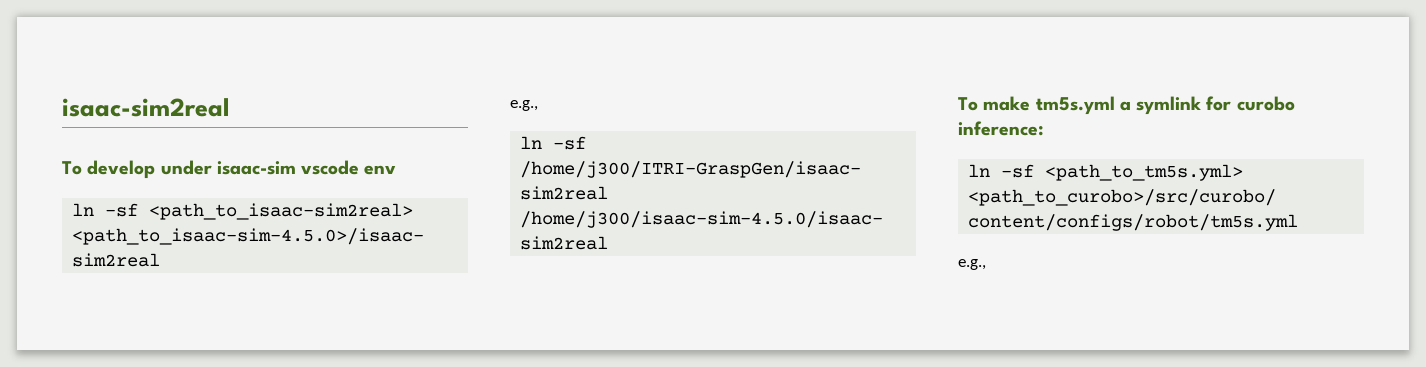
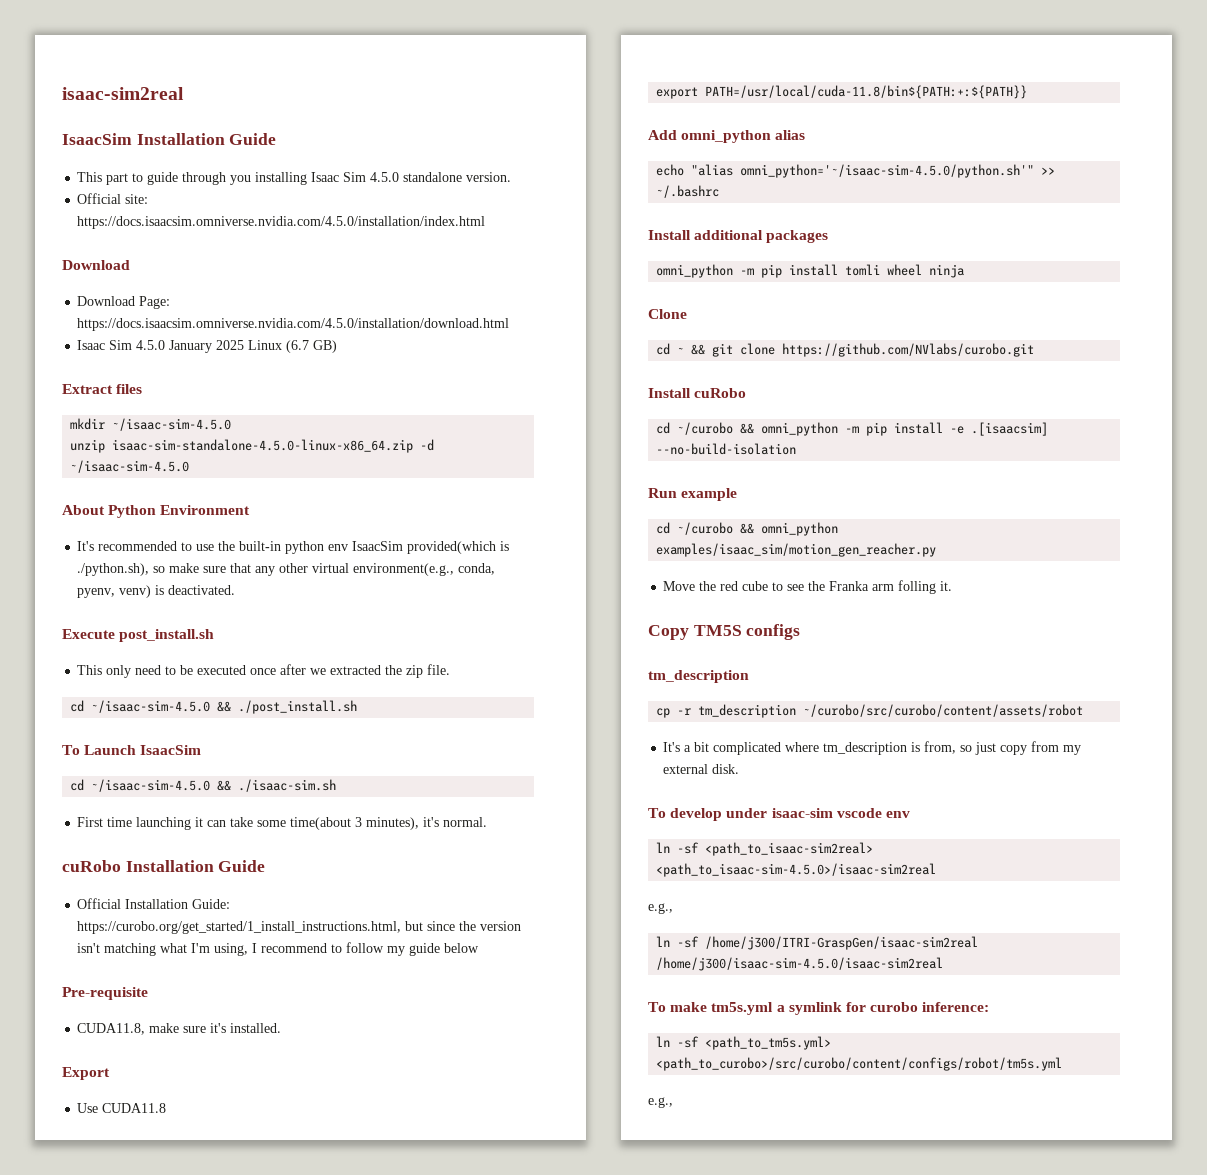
(229, 107) none -> [62,133,277,145] [77,172,512,185] [77,193,149,204] [77,216,486,229] [62,260,130,270] [77,296,171,309] [77,318,510,331] [77,340,338,353] [62,384,143,394] [70,418,232,431] [70,439,435,453] [70,460,190,473] [62,505,251,518] [77,541,510,554] [77,563,496,576] [77,585,236,598] [62,629,215,642] [77,664,451,678] [70,700,358,714] [62,745,202,755] [70,779,337,792] [77,817,488,830] [62,860,266,872] [77,898,231,909] [77,921,522,934] [77,942,480,956] [62,987,148,1000] [77,1023,282,1035] [62,1067,110,1080] [77,1103,167,1113] [656,85,1028,99] [648,130,806,143] [656,164,1056,178] [656,185,720,198] [648,230,829,243] [656,264,965,278] [648,309,687,319] [656,343,1035,357] [648,388,747,398] [656,422,1049,436] [656,443,797,455] [648,488,738,501] [656,522,839,536] [656,543,937,557] [663,580,953,594] [648,624,801,640] [648,670,749,683] [656,704,1084,718] [663,741,1082,755] [663,764,740,774] // IsaacSim Installation Guide // This part to guide through you installing Isaac Sim 4.5.0 standalone version. // Official site: https://docs.isaacsim.omniverse.nvidia.com/4.5.0/installation/index.html // Download // Download Page: https://docs.isaacsim.omniverse.nvidia.com/4.5.0/installation/download.html // Isaac Sim 4.5.0 January 2025 Linux (6.7 GB) // Extract files // mkdir ~/isaac-sim-4.5.0 // unzip isaac-sim-standalone-4.5.0-linux-x86_64.zip -d ~/isaac-sim-4.5.0 // About Python Environment // It's recommended to use the built-in python env IsaacSim provided(which is ./python.sh), so make sure that any other virtual environment(e.g., conda, pyenv, venv) is deactivated. // Execute post_install.sh // This only need to be executed once after we extracted the zip file. // cd ~/isaac-sim-4.5.0 && ./post_install.sh // To Launch IsaacSim // cd ~/isaac-sim-4.5.0 && ./isaac-sim.sh // First time launching it can take some time(about 3 minutes), it's normal. // cuRobo Installation Guide // Official Installation Guide: https://curobo.org/get_started/1_install_instructions.html, but since the version isn't matching what I'm using, I recommend to follow my guide below // Pre-requisite // CUDA11.8, make sure it's installed. // Export // Use CUDA11.8 // export PATH=/usr/local/cuda-11.8/bin${PATH:+:${PATH}} // Add omni_python alias // echo "alias omni_python='~/isaac-sim-4.5.0/python.sh'" >> ~/.bashrc // Install additional packages // omni_python -m pip install tomli wheel ninja // Clone // cd ~ && git clone https://github.com/NVlabs/curobo.git // Install cuRobo // cd ~/curobo && omni_python -m pip install -e .[isaacsim] --no-build-isolation // Run example // cd ~/curobo && omni_python examples/isaac_sim/motion_gen_reacher.py // Move the red cube to see the Franka arm folling it. // Copy TM5S configs // tm_description // cp -r tm_description ~/curobo/src/curobo/content/assets/robot // It's a bit complicated where tm_description is from, so just copy from my external disk.

